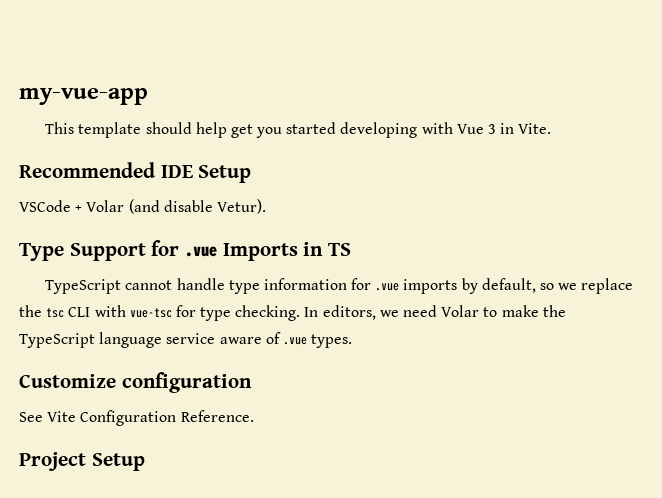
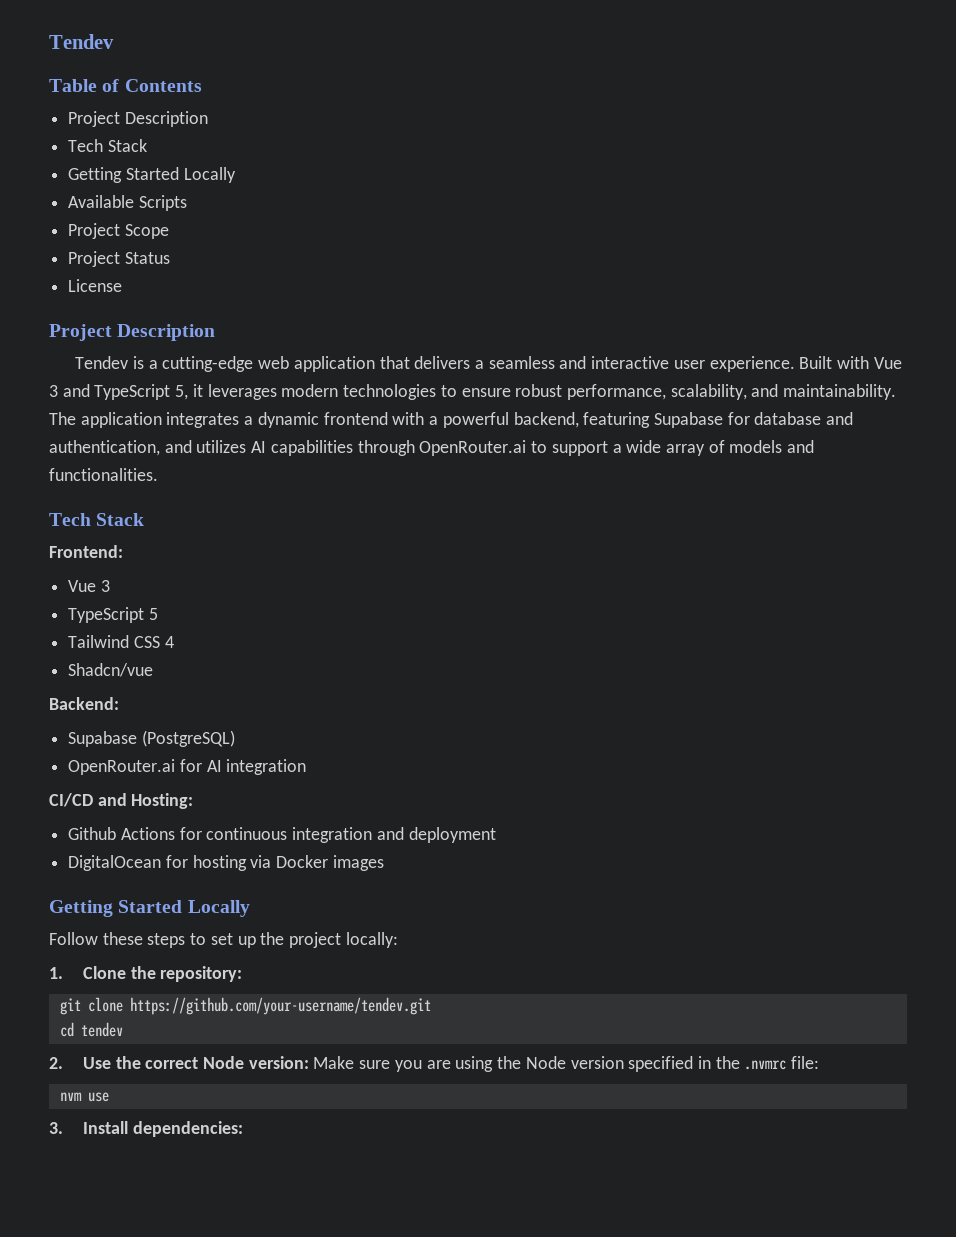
[19,88,148,105] [45,122,552,138] [19,162,252,183] [19,199,266,214] [19,240,352,261] [45,278,634,294] [19,305,566,321] [19,332,353,348] [19,372,252,393] [19,410,254,426] [19,452,145,471] my-vue-app // This template should help get you started developing with Vue 3 in Vite. // Recommended IDE Setup // VSCode + Volar (and disable Vetur). // Type Support for .vue Imports in TS // TypeScript cannot handle type information for .vue imports by default, so we replace the tsc CLI with vue-tsc for type checking. In editors, we need Volar to make the TypeScript language service aware of .vue types. // Customize configuration // See Vite Configuration Reference. // Project Setup -> [49,34,114,49] [49,79,202,92] [68,111,208,127] [68,139,147,152] [68,167,236,183] [68,195,187,211] [68,223,169,239] [68,251,170,267] [68,279,123,292] [49,324,216,341] [75,356,902,372] [49,384,897,400] [49,412,854,428] [49,440,815,456] [49,468,158,481] [49,513,145,526] [49,545,123,558] [68,580,110,592] [68,607,158,623] [68,635,174,648] [68,663,154,677] [49,697,119,710] [68,730,235,747] [68,759,307,775] [49,793,194,809] [68,827,496,843] [68,855,384,871] [49,900,250,917] [49,932,398,948] [49,966,243,982] [59,997,431,1015] [59,1022,123,1037] [49,1056,820,1072] [59,1092,109,1102] [49,1121,243,1137] Tendev // Table of Contents // Project Description // Tech Stack // Getting Started Locally // Available Scripts // Project Scope // Project Status // License // Project Description // Tendev is a cutting-edge web application that delivers a seamless and interactive user experience. Built with Vue 3 and TypeScript 5, it leverages modern technologies to ensure robust performance, scalability, and maintainability. The application integrates a dynamic frontend with a powerful backend, featuring Supabase for database and authentication, and utilizes AI capabilities through OpenRouter.ai to support a wide array of models and functionalities. // Tech Stack // Frontend: // Vue 3 // TypeScript 5 // Tailwind CSS 4 // Shadcn/vue // Backend: // Supabase (PostgreSQL) // OpenRouter.ai for AI integration // CI/CD and Hosting: // Github Actions for continuous integration and deployment // DigitalOcean for hosting via Docker images // Getting Started Locally // Follow these steps to set up the project locally: // 1. Clone the repository: // git clone https://github.com/your-username/tendev.git // cd tendev // 2. Use the correct Node version: Make sure you are using the Node version specified in the .nvmrc file: // nvm use // 3. Install dependencies:

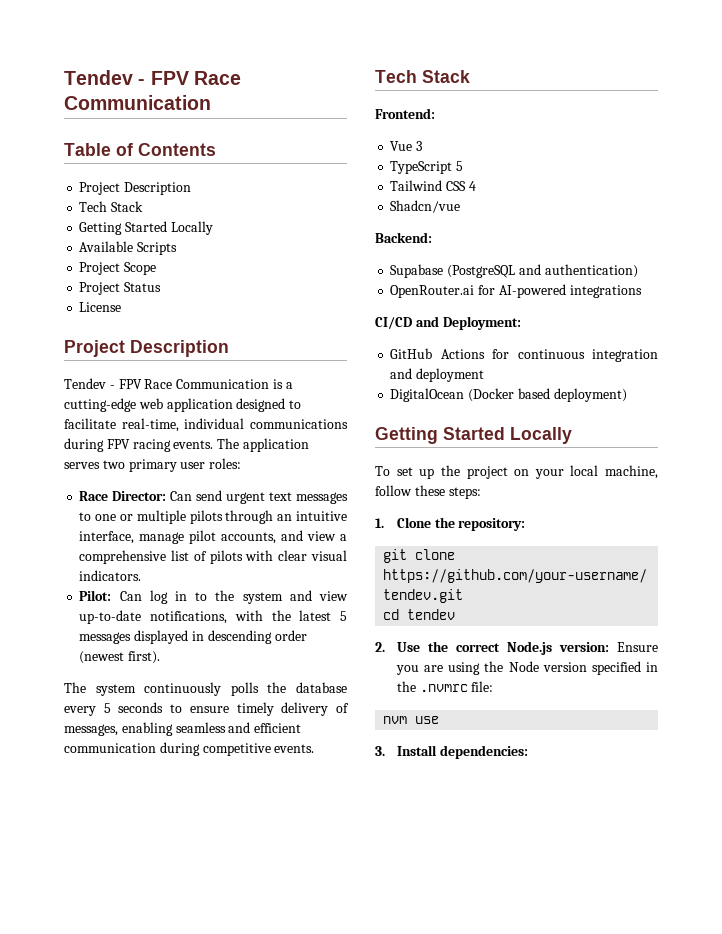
[49,34,114,49] Tendev -> [64,70,241,85] [64,95,211,110] Tendev - FPV Race Communication
(129, 362) none -> [109,379,270,389] - FPV Race Communication
[379,356,902,372] [49,384,897,400] [49,412,854,428] [49,440,815,456] [49,468,158,481] that delivers a seamless and interactive user experience. Built with Vue 3 and TypeScript 5, it leverages modern technologies to ensure robust performance, scalability, and maintainability. The application integrates a dynamic frontend with a powerful backend, featuring Supabase for database and authentication, and utilizes AI capabilities through OpenRouter.ai to support a wide array of models and functionalities. -> [236,398,302,412] [64,418,348,432] [64,438,309,452] [64,458,242,472] [79,490,348,504] [79,510,347,524] [79,530,348,544] [79,550,348,564] [79,570,142,581] [79,590,348,604] [79,610,347,624] [79,630,307,644] [79,651,161,664] [64,682,347,696] [64,702,349,716] [64,722,302,736] [64,742,315,756] designed to facilitate real-time, individual communications during FPV racing events. The application serves two primary user roles: // Race Director: Can send urgent text messages to one or multiple pilots through an intuitive interface, manage pilot accounts, and view a comprehensive list of pilots with clear visual indicators. // Pilot: Can log in to the system and view up-to-date notifications, with the latest 5 messages displayed in descending order (newest first). // The system continuously polls the database every 5 seconds to ensure timely delivery of messages, enabling seamless and efficient communication during competitive events.
[141,730,235,747] (PostgreSQL) -> [447,264,638,278] (PostgreSQL and authentication)
[206,759,307,775] AI integration -> [498,284,642,298] AI-powered integrations
[131,793,194,809] [68,827,117,840] Hosting: // Github -> [442,316,521,330] [390,348,433,359] Deployment: // GitHub
[165,855,384,871] [49,900,250,917] [49,932,398,948] for hosting via Docker images // Getting Started Locally // Follow these steps to set up the project locally: -> [468,388,627,402] [375,427,572,444] [375,465,658,479] [375,485,481,499] (Docker based deployment) // Getting Started Locally // To set up the project on your local machine, follow these steps:
[202,1056,391,1069] Node version: Make sure -> [506,641,658,655] Node.js version: Ensure

